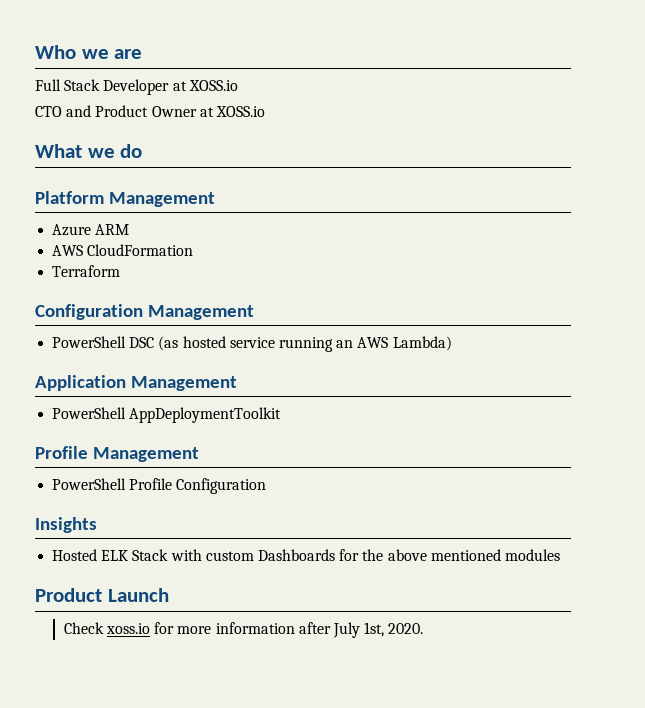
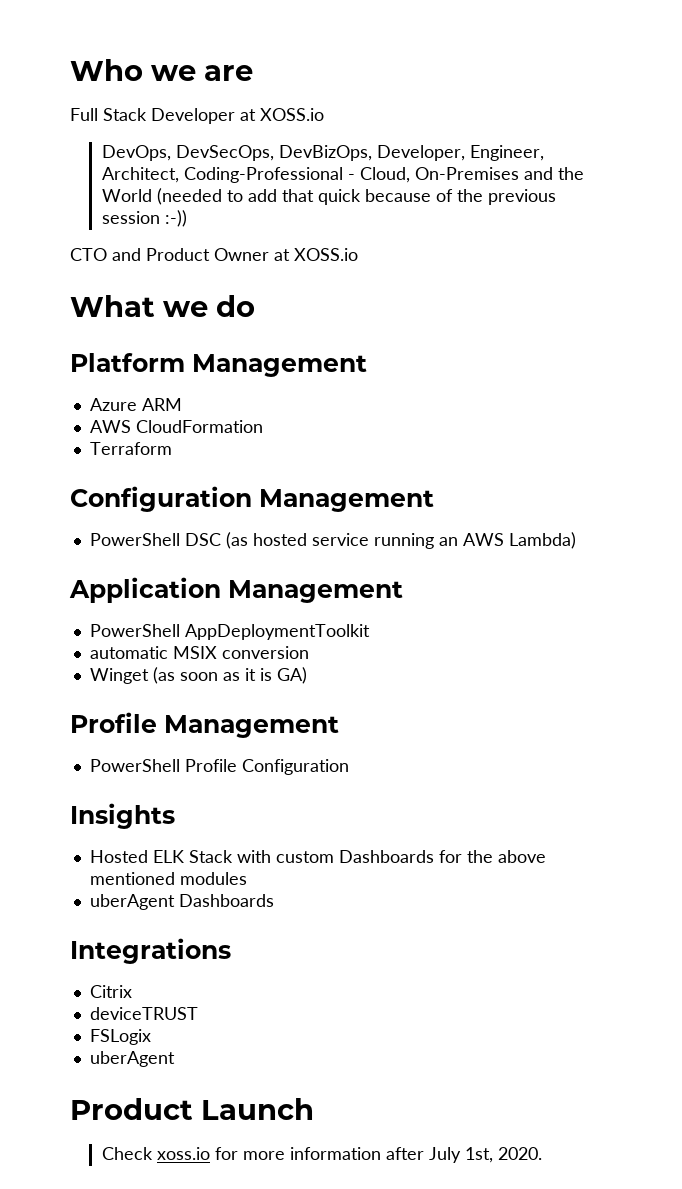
(238, 85) none -> [101,145,544,161] [101,167,584,183] [101,188,556,205] [101,210,187,227] // DevOps, DevSecOps, DevBizOps, Developer, Engineer, Architect, Coding-Professional - Cloud, On-Premises and the World (needed to add that quick because of the previous session :-))
(282, 415) none -> [89,646,309,659] [89,667,307,684] // automatic MSIX conversion // Winget (as soon as it is GA)
(560, 555) none -> [89,894,274,910] [70,938,231,964] [89,985,132,998] [89,1007,198,1020] [89,1029,151,1045] [89,1051,175,1067] // uberAgent Dashboards // Integrations // Citrix // deviceTRUST // FSLogix // uberAgent

